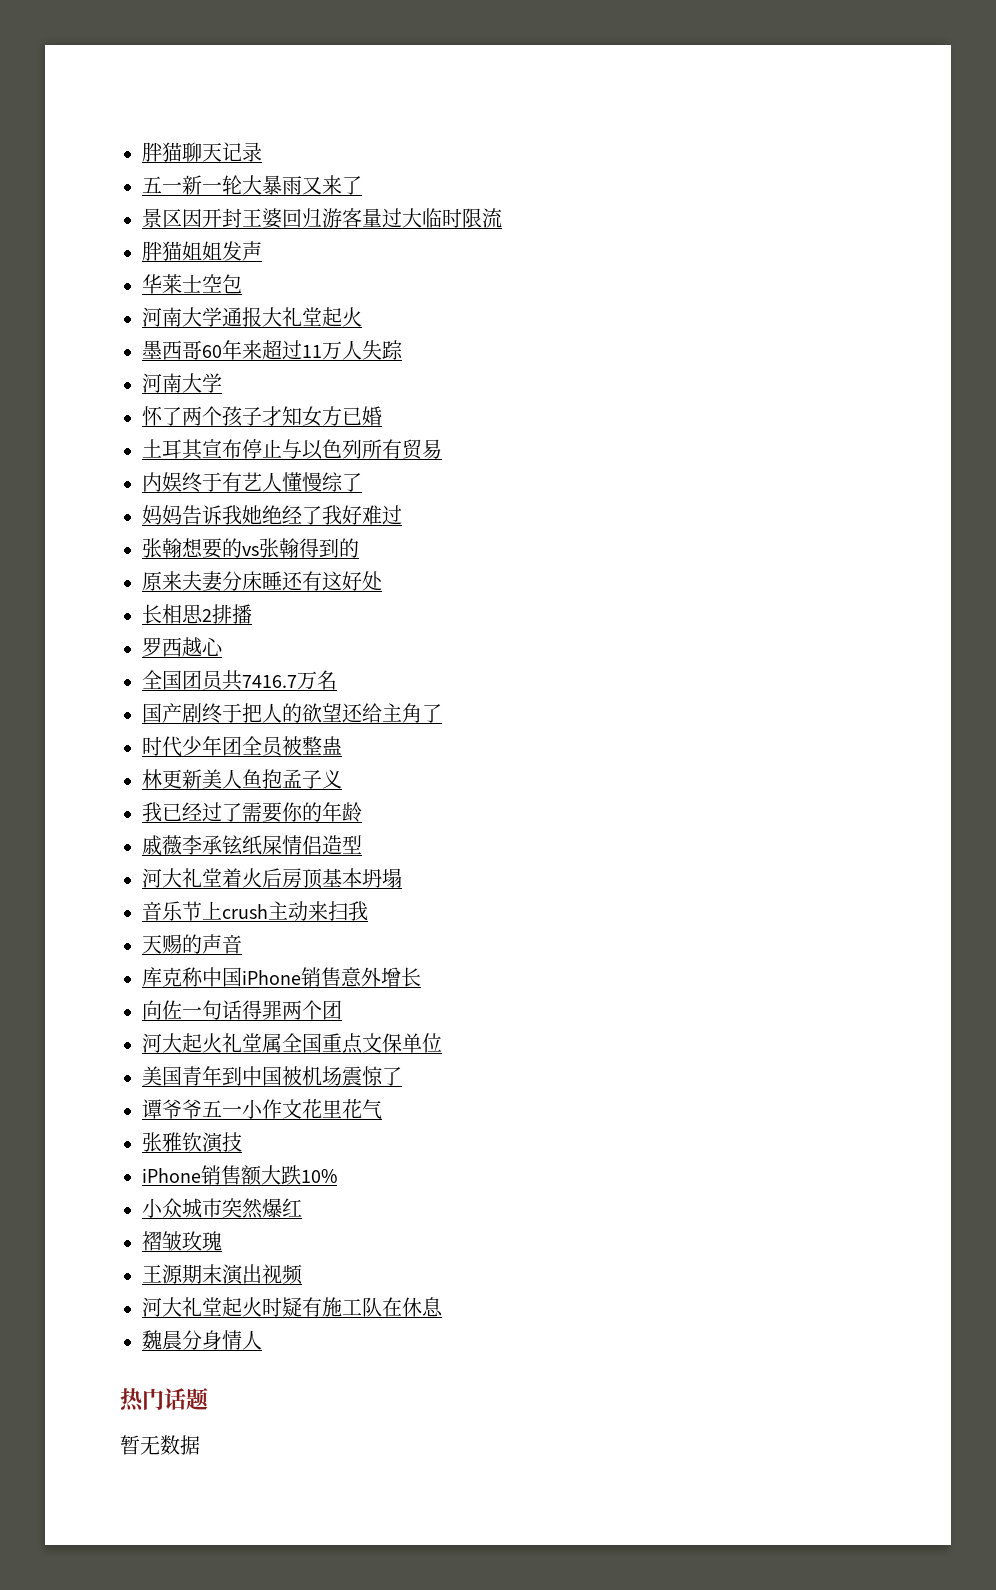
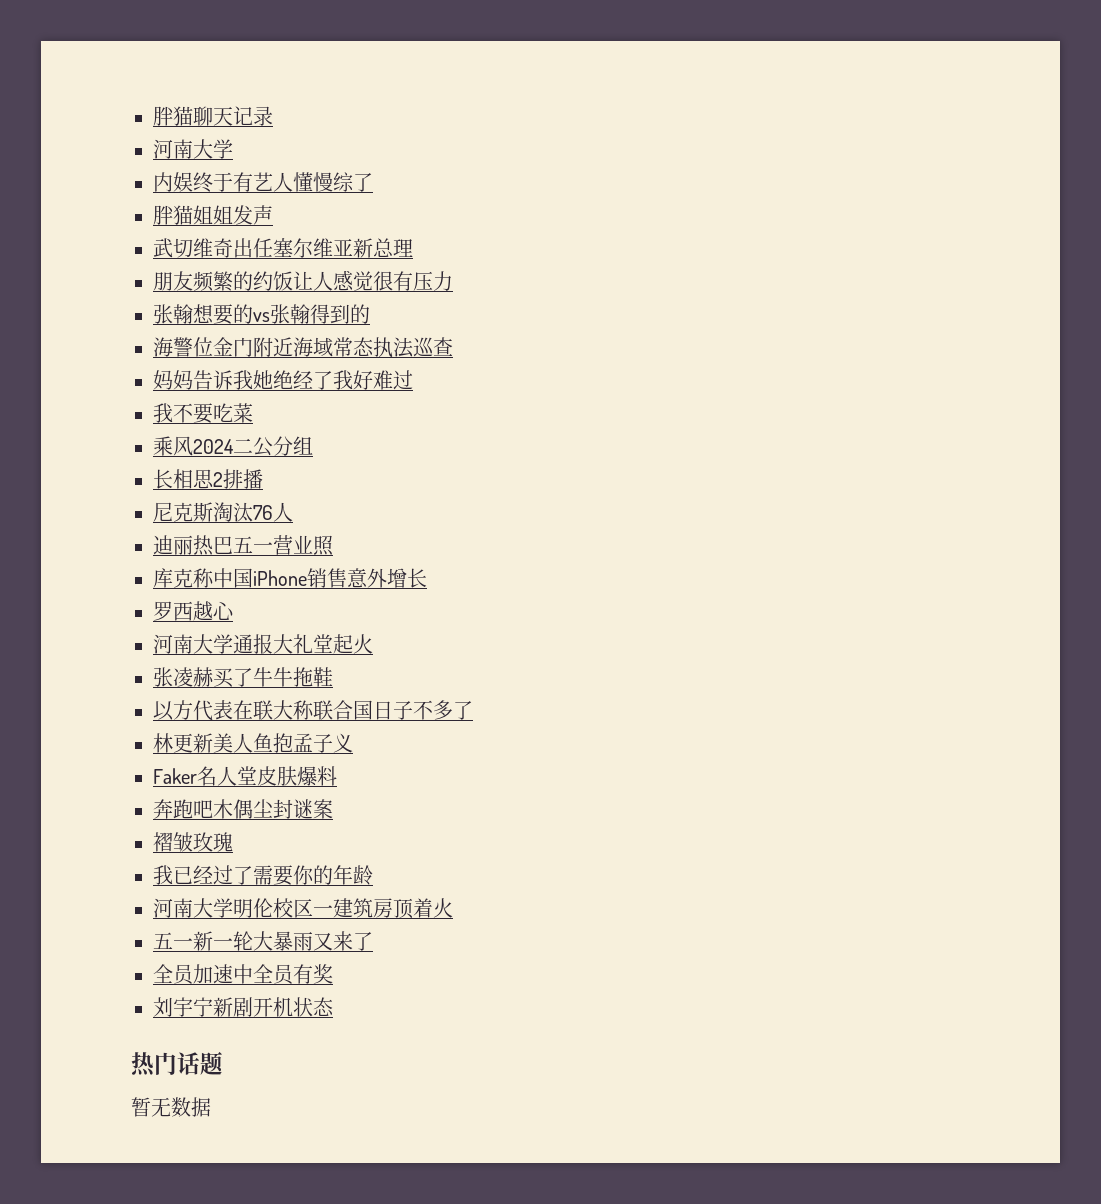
[142,175,362,195] [142,208,502,229] [142,241,262,261] [142,274,242,294] [142,307,362,327] [142,340,403,360] [142,373,222,393] [142,406,382,427] [142,439,442,460] 五一新一轮大暴雨又来了 // 景区因开封王婆回归游客量过大临时限流 // 胖猫姐姐发声 // 华莱士空包 // 河南大学通报大礼堂起火 // 墨西哥60年来超过11万人失踪 // 河南大学 // 怀了两个孩子才知女方已婚 // 土耳其宣布停止与以色列所有贸易 -> [153,139,233,159] 河南大学
(362, 482) none -> [153,205,273,225] [153,238,413,258] [153,270,453,292] [153,304,370,325] [153,337,453,358] // 胖猫姐姐发声 // 武切维奇出任塞尔维亚新总理 // 朋友频繁的约饭让人感觉很有压力 // 张翰想要的vs张翰得到的 // 海警位金门附近海域常态执法巡查
[142,538,359,559] [142,571,382,592] [142,604,252,624] [142,637,224,657] [142,670,337,691] [142,703,442,724] [142,736,342,757] [142,769,342,789] [142,802,362,823] [142,835,362,856] [142,868,402,889] [142,901,368,921] [142,934,242,954] 张翰想要的vs张翰得到的 // 原来夫妻分床睡还有这好处 // 长相思2排播 // 罗西越心 // 全国团员共7416.7万名 // 国产剧终于把人的欲望还给主角了 // 时代少年团全员被整蛊 // 林更新美人鱼抱孟子义 // 我已经过了需要你的年龄 // 戚薇李承铉纸屎情侣造型 // 河大礼堂着火后房顶基本坍塌 // 音乐节上crush主动来扫我 // 天赐的声音 -> [153,403,253,424] [153,436,313,457] [153,469,263,489] [153,502,293,522] [153,535,334,556] 我不要吃菜 // 乘风2024二公分组 // 长相思2排播 // 尼克斯淘汰76人 // 迪丽热巴五一营业照
[142,1000,342,1020] [142,1033,442,1054] [142,1066,402,1086] [142,1099,382,1119] [142,1132,242,1153] [142,1165,337,1186] [142,1198,302,1219] [142,1231,222,1251] [142,1264,303,1285] [142,1297,443,1317] [142,1330,262,1350] 向佐一句话得罪两个团 // 河大起火礼堂属全国重点文保单位 // 美国青年到中国被机场震惊了 // 谭爷爷五一小作文花里花气 // 张雅钦演技 // iPhone销售额大跌10% // 小众城市突然爆红 // 褶皱玫瑰 // 王源期末演出视频 // 河大礼堂起火时疑有施工队在休息 // 魏晨分身情人 -> [153,601,235,621] [153,634,373,654] [153,667,333,688] [153,700,473,721] [153,733,353,753] [153,766,337,786] [153,799,333,819] [153,832,233,852] [153,865,373,886] [153,898,453,919] [153,931,373,951] [153,964,333,985] [153,997,334,1017] 罗西越心 // 河南大学通报大礼堂起火 // 张凌赫买了牛牛拖鞋 // 以方代表在联大称联合国日子不多了 // 林更新美人鱼抱孟子义 // Faker名人堂皮肤爆料 // 奔跑吧木偶尘封谜案 // 褶皱玫瑰 // 我已经过了需要你的年龄 // 河南大学明伦校区一建筑房顶着火 // 五一新一轮大暴雨又来了 // 全员加速中全员有奖 // 刘宇宁新剧开机状态

